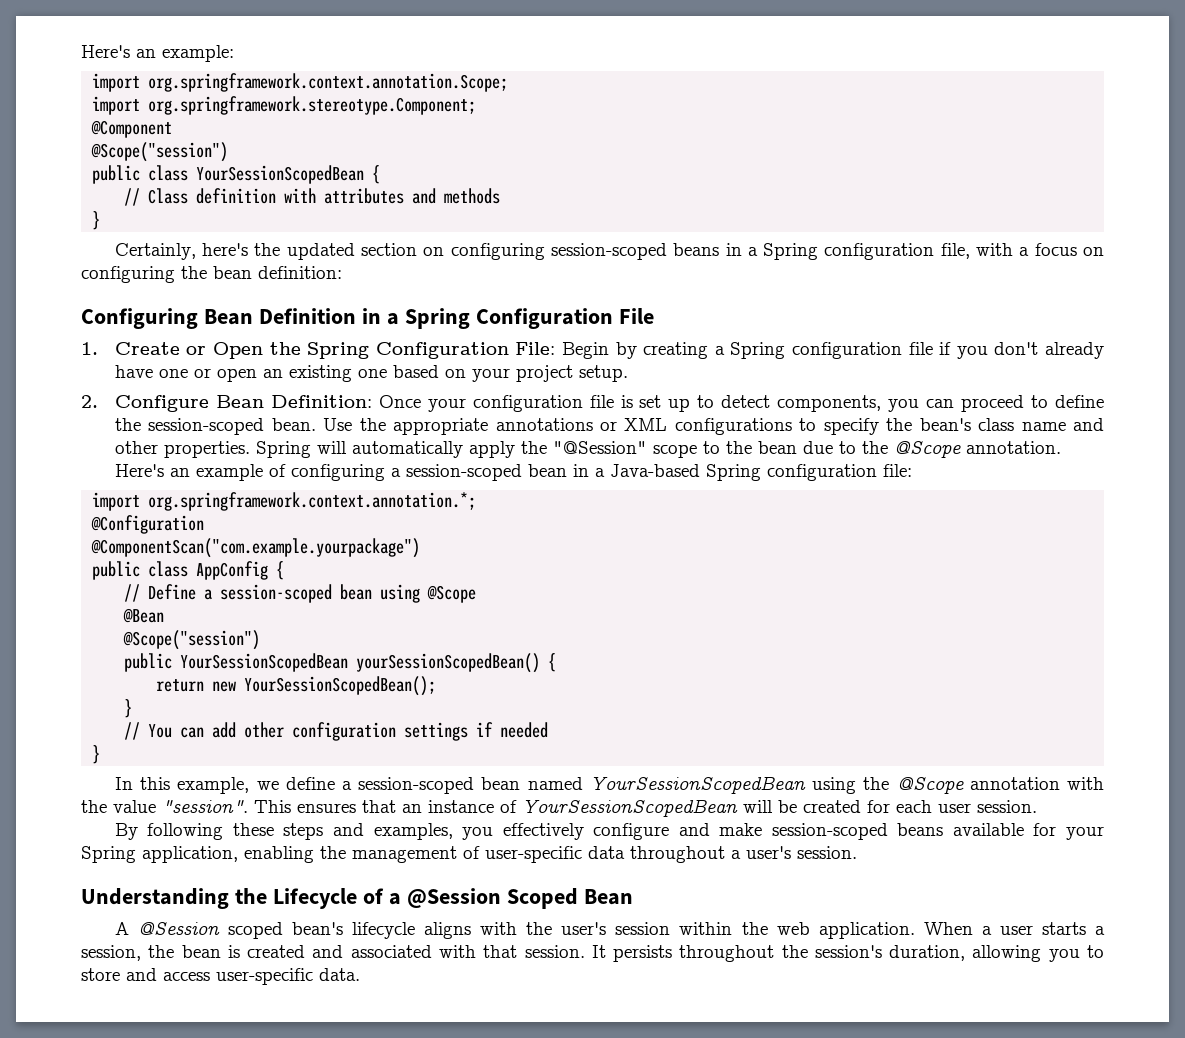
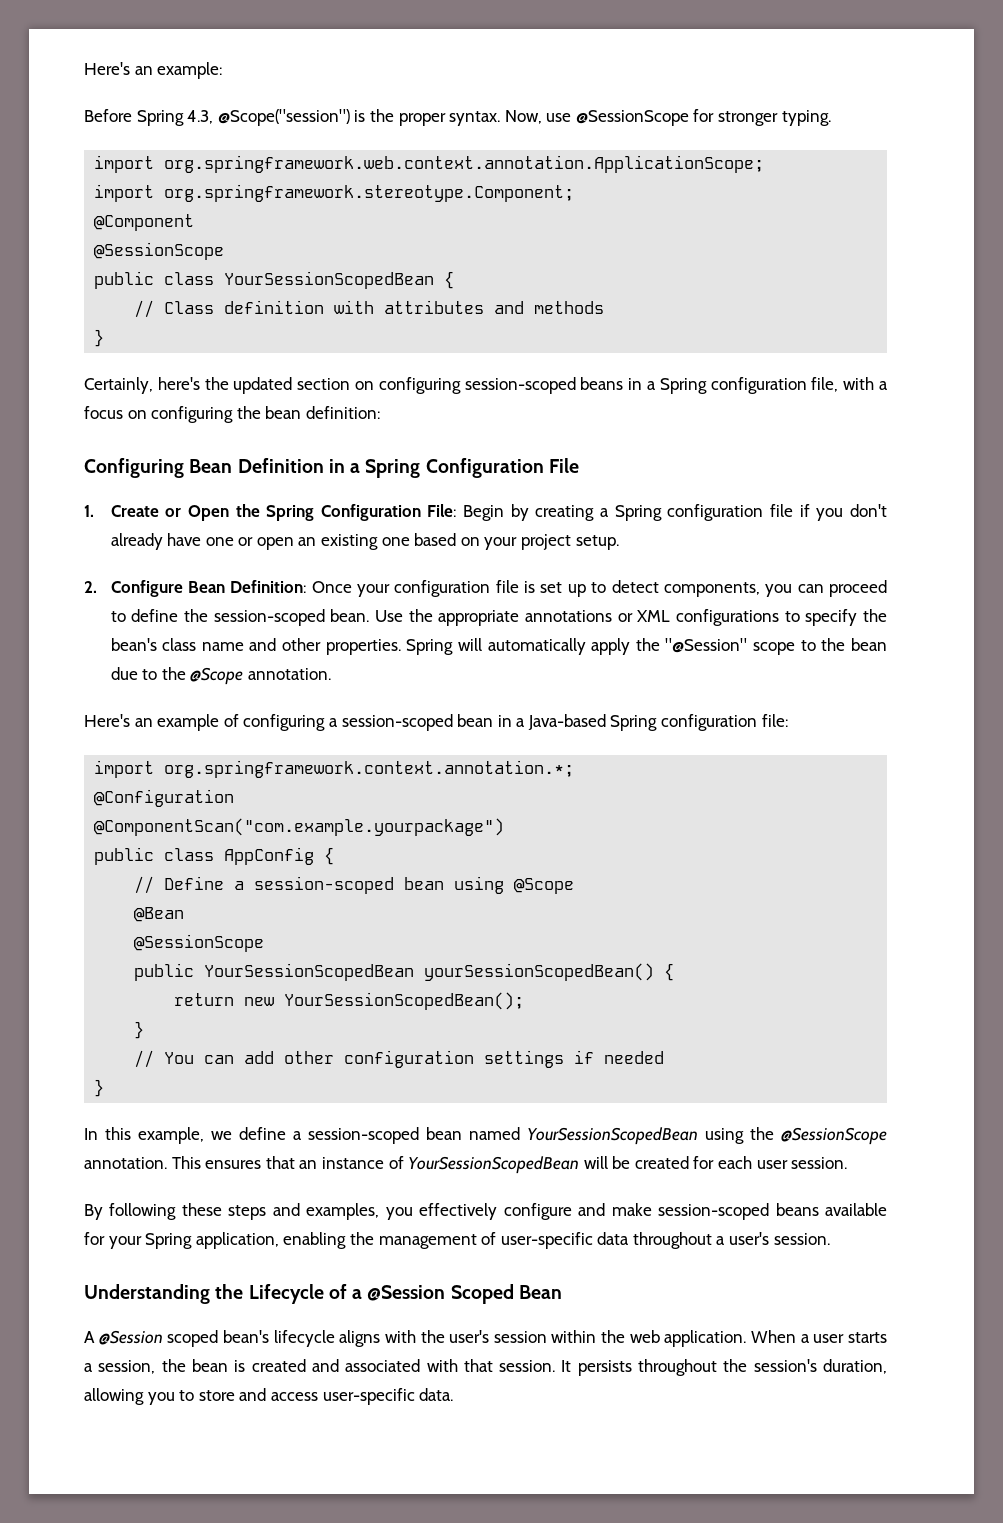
[92,73,509,92] // import org.springframework.context.annotation.Scope; -> [84,109,831,126] [94,155,765,173] // Before Spring 4.3, @Scope("session") is the proper syntax. Now, use @SessionScope for stronger typing. // import org.springframework.web.context.annotation.ApplicationScope;
[91,142,229,162] @Scope("session") -> [94,242,225,260] @SessionScope
[123,630,261,650] @Scope("session") -> [134,934,265,952] @SessionScope
[896,777,1104,794] [81,800,248,813] @Scope annotation with the value "session". -> [781,1127,888,1145] [84,1157,167,1169] @SessionScope annotation.

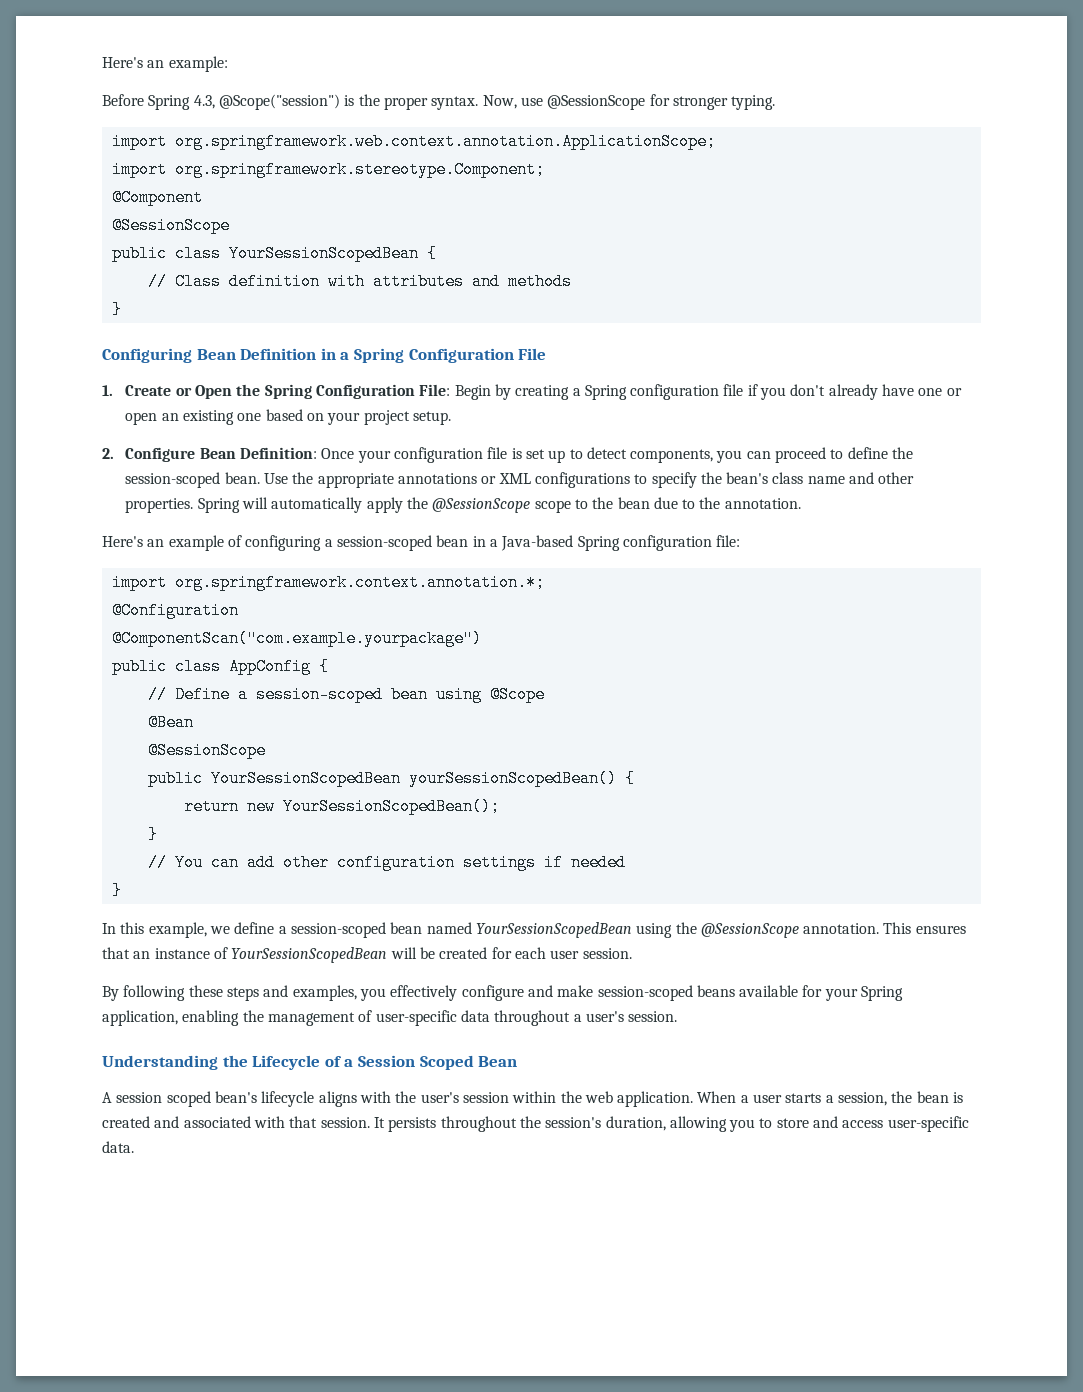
[84,377,888,394] [84,406,380,423] // Certainly, here's the updated section on configuring session-scoped beans in a Spring configuration file, with a focus on configuring the bean definition: -> (122, 309) none
[665,638,748,653] "@Session" -> [432,498,531,513] @SessionScope
[190,667,244,685] @Scope -> (721, 503) none
[367,1285,446,1301] @Session -> [357,1055,415,1067] Session
[98,1330,163,1345] @Session -> [116,1092,163,1103] session

